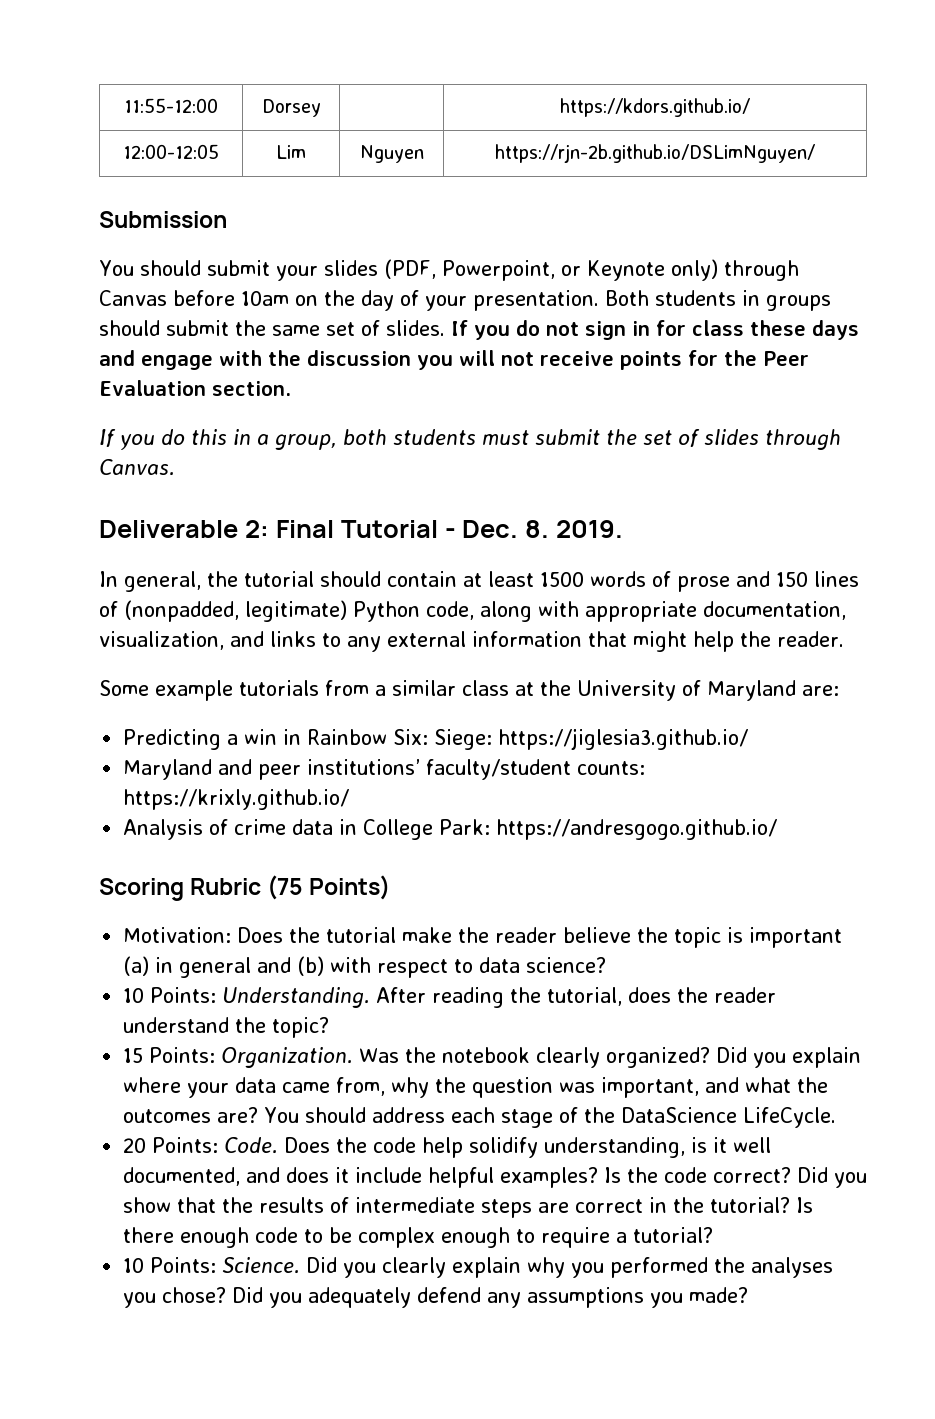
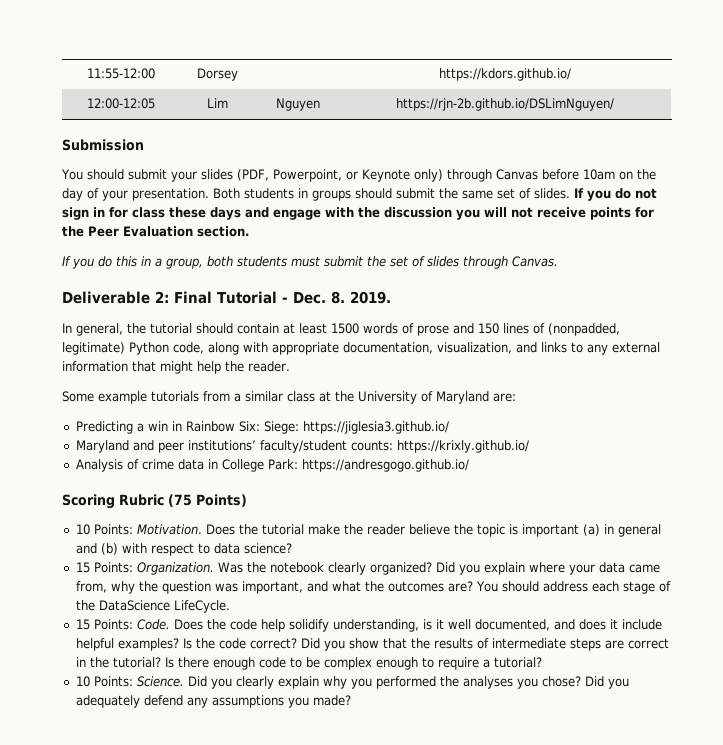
[123,927,232,943] Motivation: -> [75,524,202,535] 10 Points: Motivation.
[123,987,777,1008] [123,1017,330,1038] // 10 Points: Understanding. After reading the tutorial, does the reader understand the topic? -> (292, 548) none
[123,1138,147,1153] 20 -> [75,619,90,630] 15

